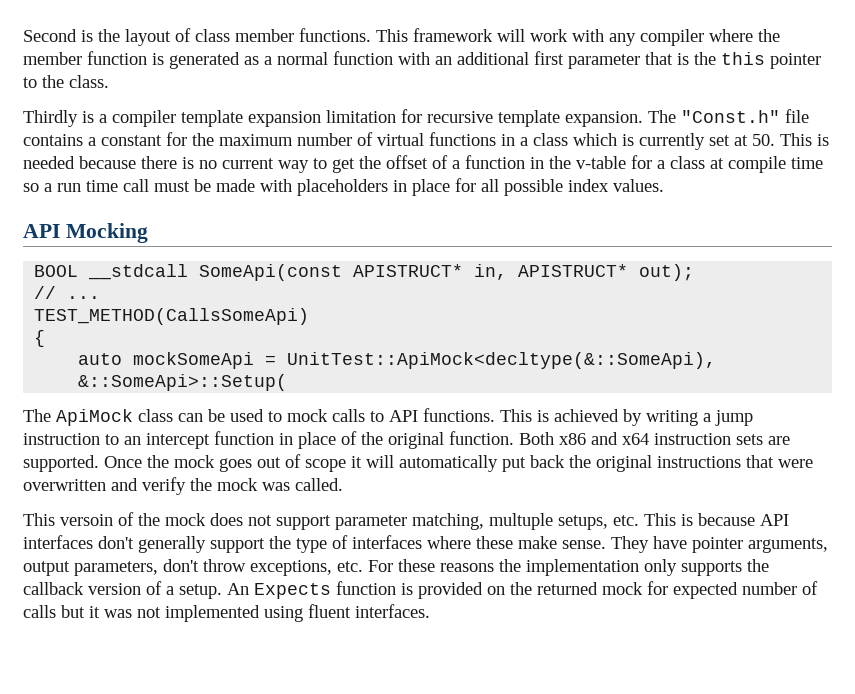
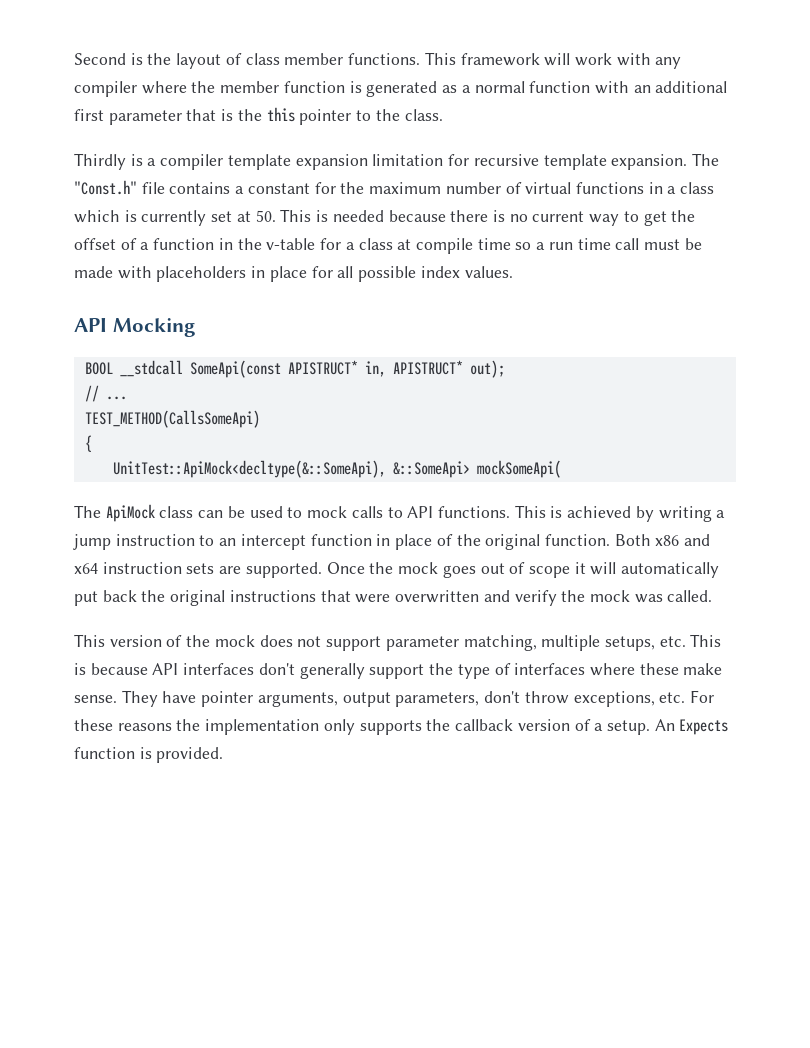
[78,352,717,369] [78,374,288,391] auto mockSomeApi = UnitTest::ApiMock<decltype(&::SomeApi), &::SomeApi>::Setup( -> [112,460,561,478] UnitTest::ApiMock<decltype(&::SomeApi), &::SomeApi> mockSomeApi(
[60,514,113,526] versoin -> [109,635,162,647] version
[489,513,553,530] multuple -> [541,635,601,651] multiple
[418,581,818,599] [23,604,430,622] provided on the returned mock for expected number of calls but it was not implemented using fluent interfaces. -> [156,747,224,763] provided.

